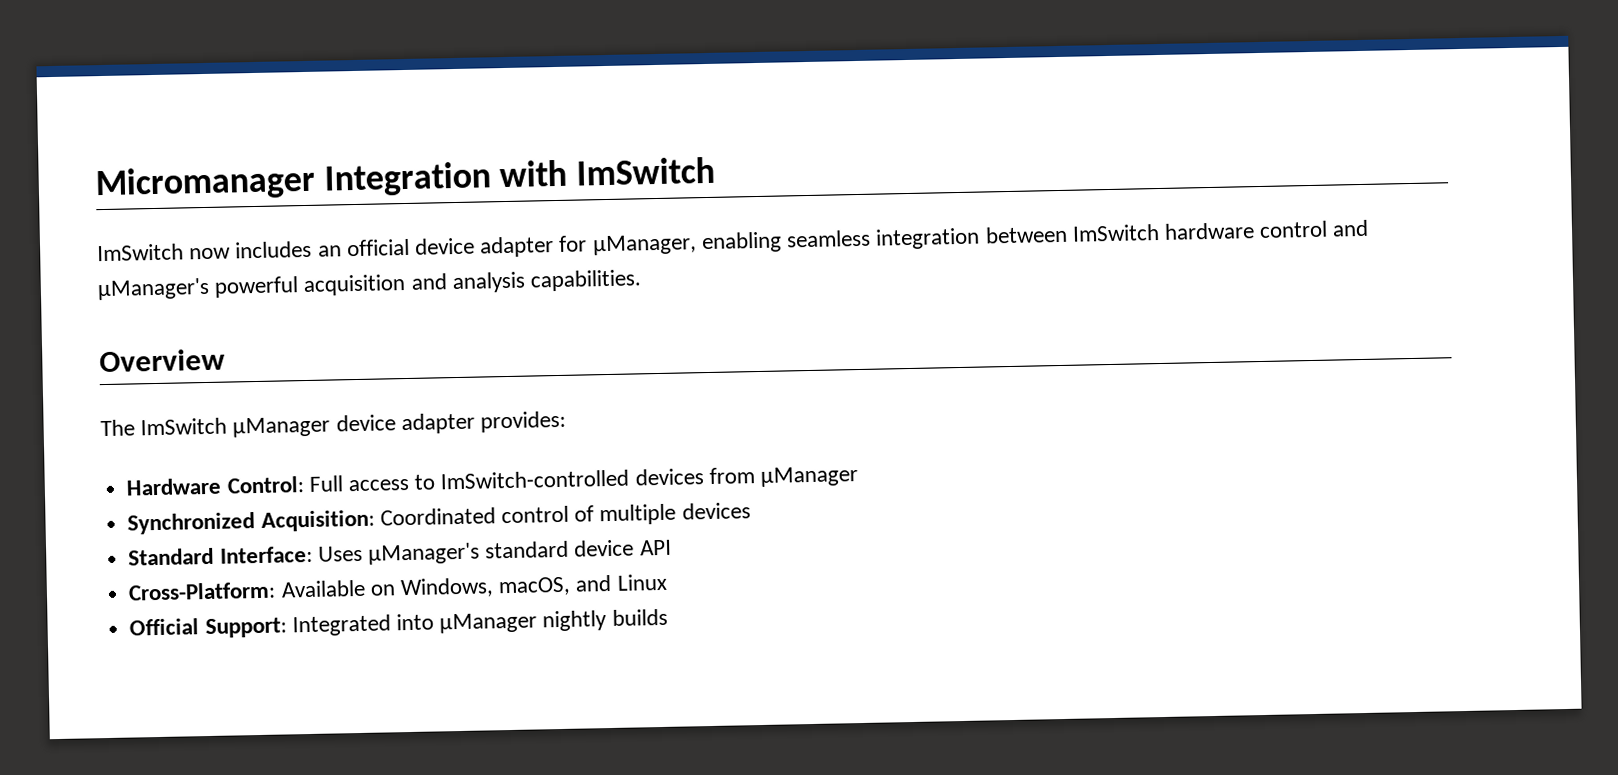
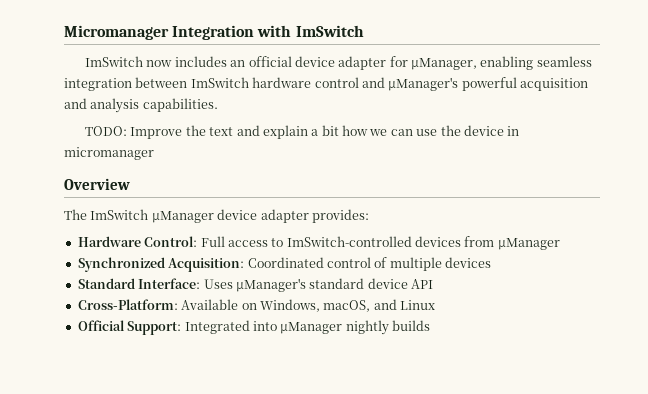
(643, 280) none -> [85,125,520,139] [64,147,154,160] // TODO: Improve the text and explain a bit how we can use the device in micromanager

